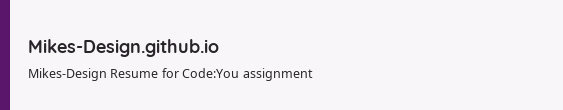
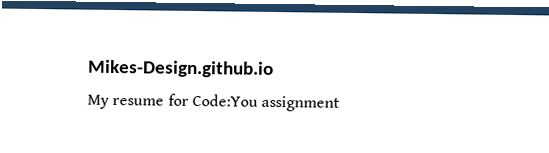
[28,68,159,81] Mikes-Design Resume -> [87,94,165,109] My resume

